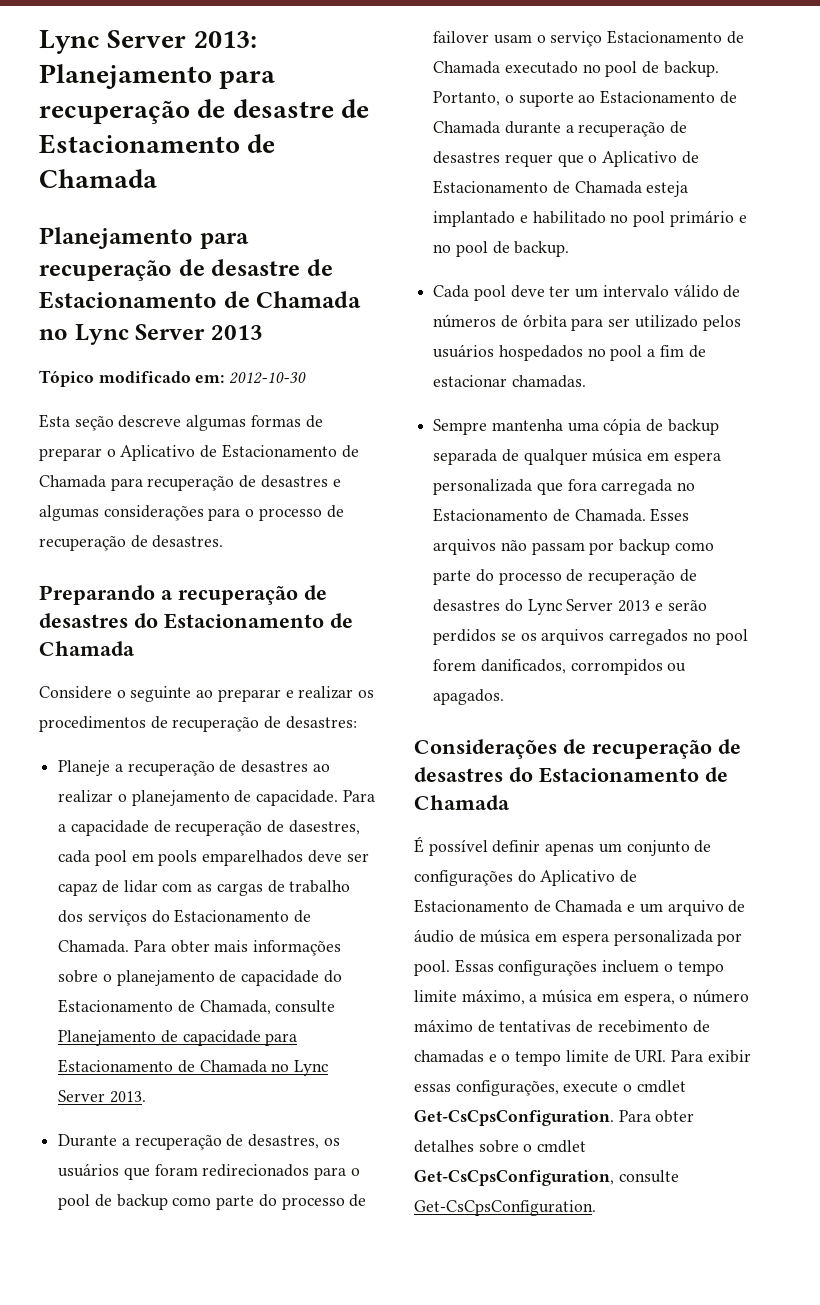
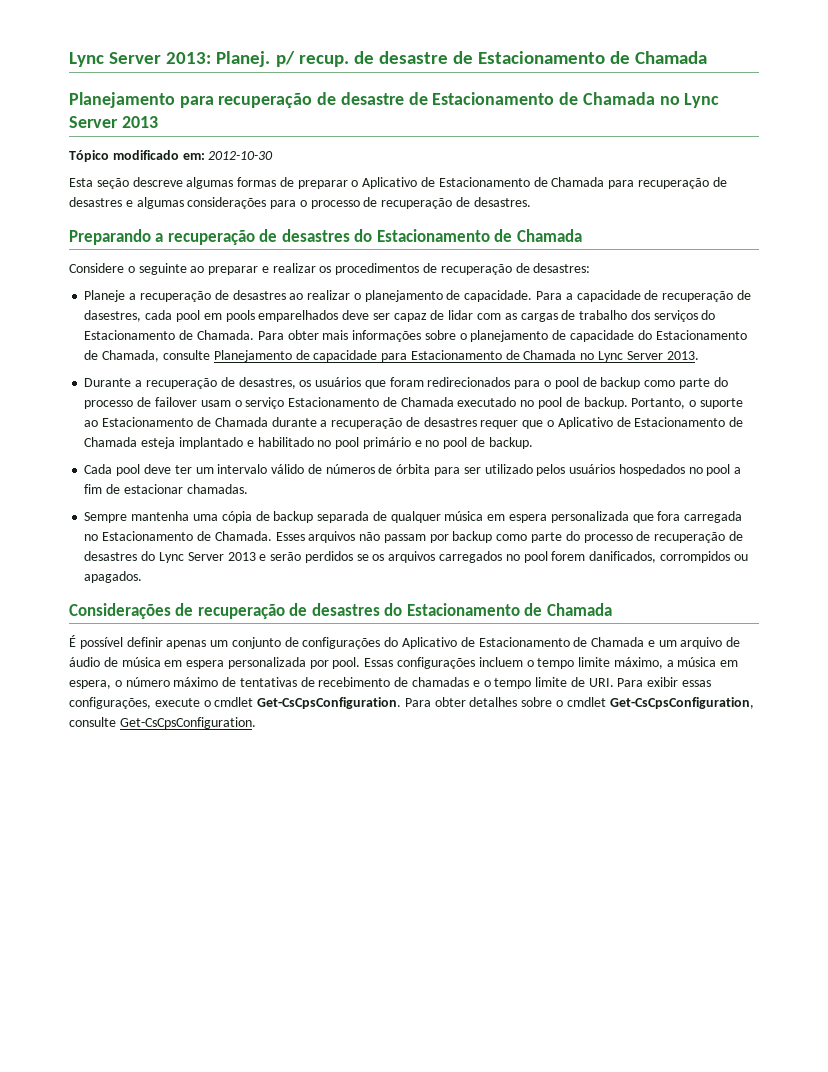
[39,64,276,89] [39,100,190,124] Planejamento para recuperação -> [216,51,349,67] Planej. p/ recup.

